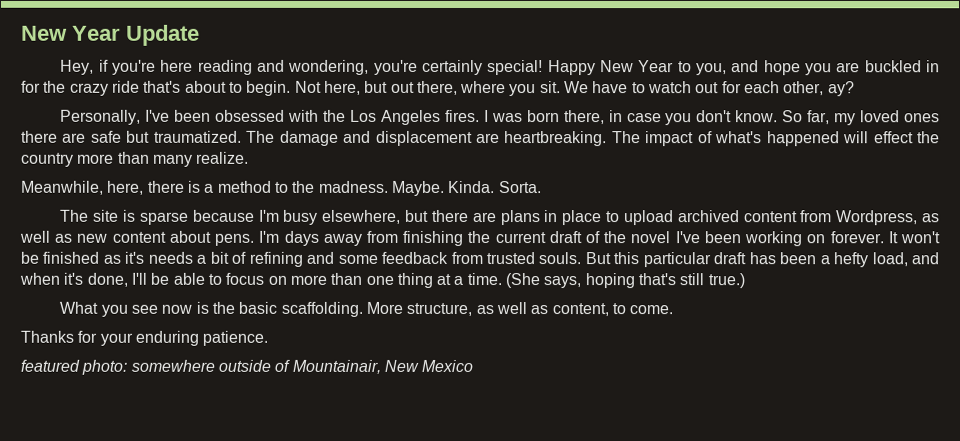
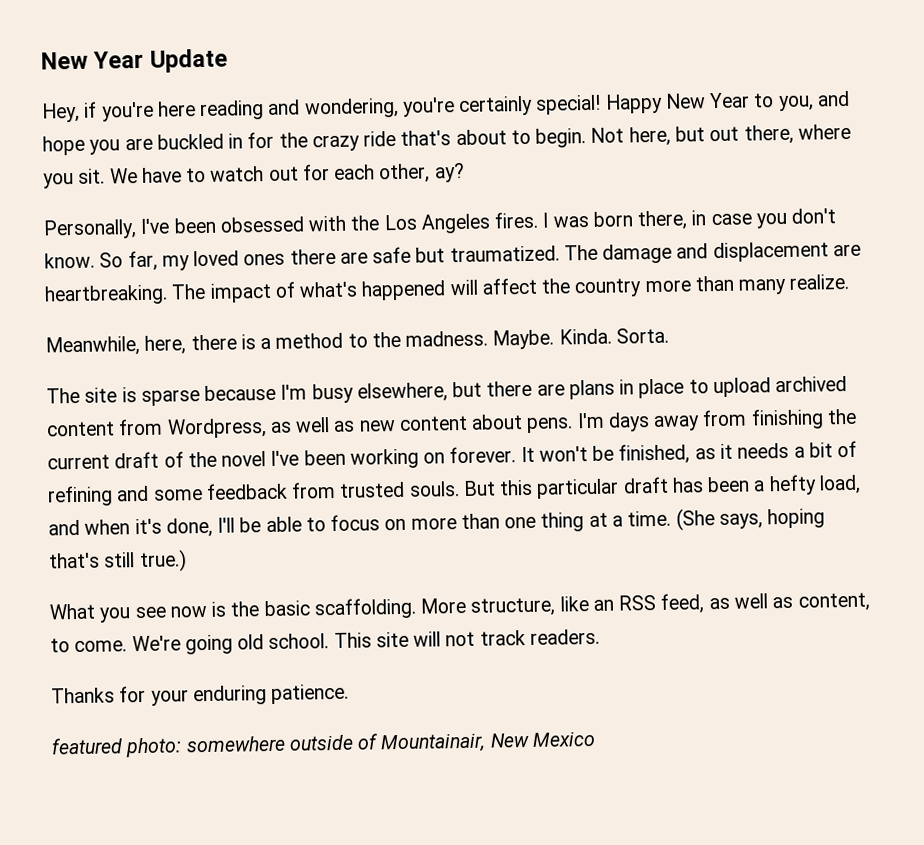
[873,131,914,144] effect -> [481,277,538,295] affect
[42,251,145,264] finished as it's -> [618,443,733,465] finished, as it
(473, 309) none -> [559,593,705,614] like an RSS feed,
(674, 310) none -> [131,628,600,655] We're going old school. This site will not track readers.

